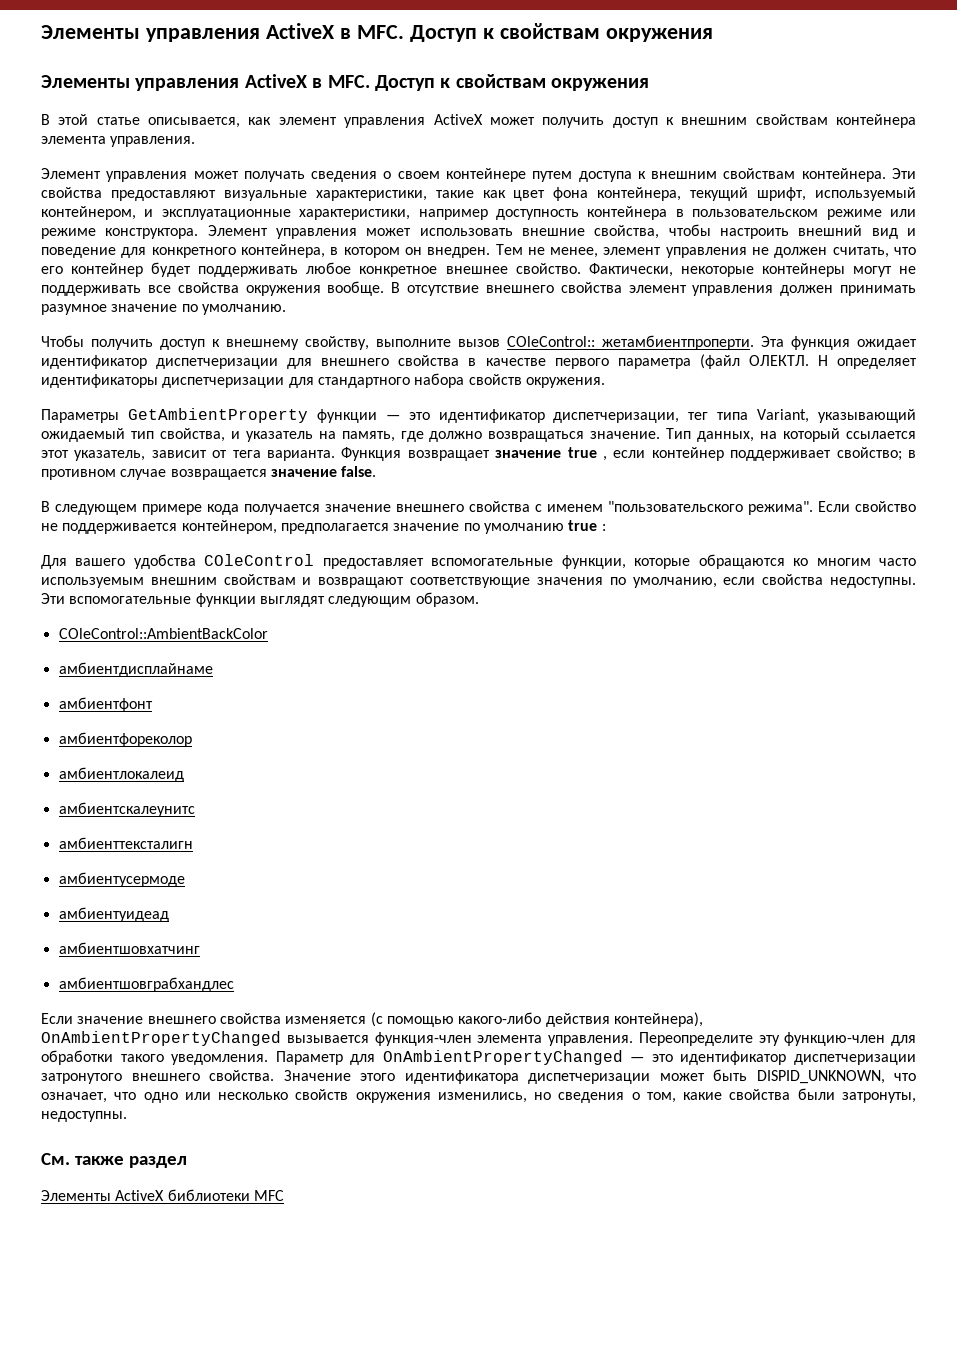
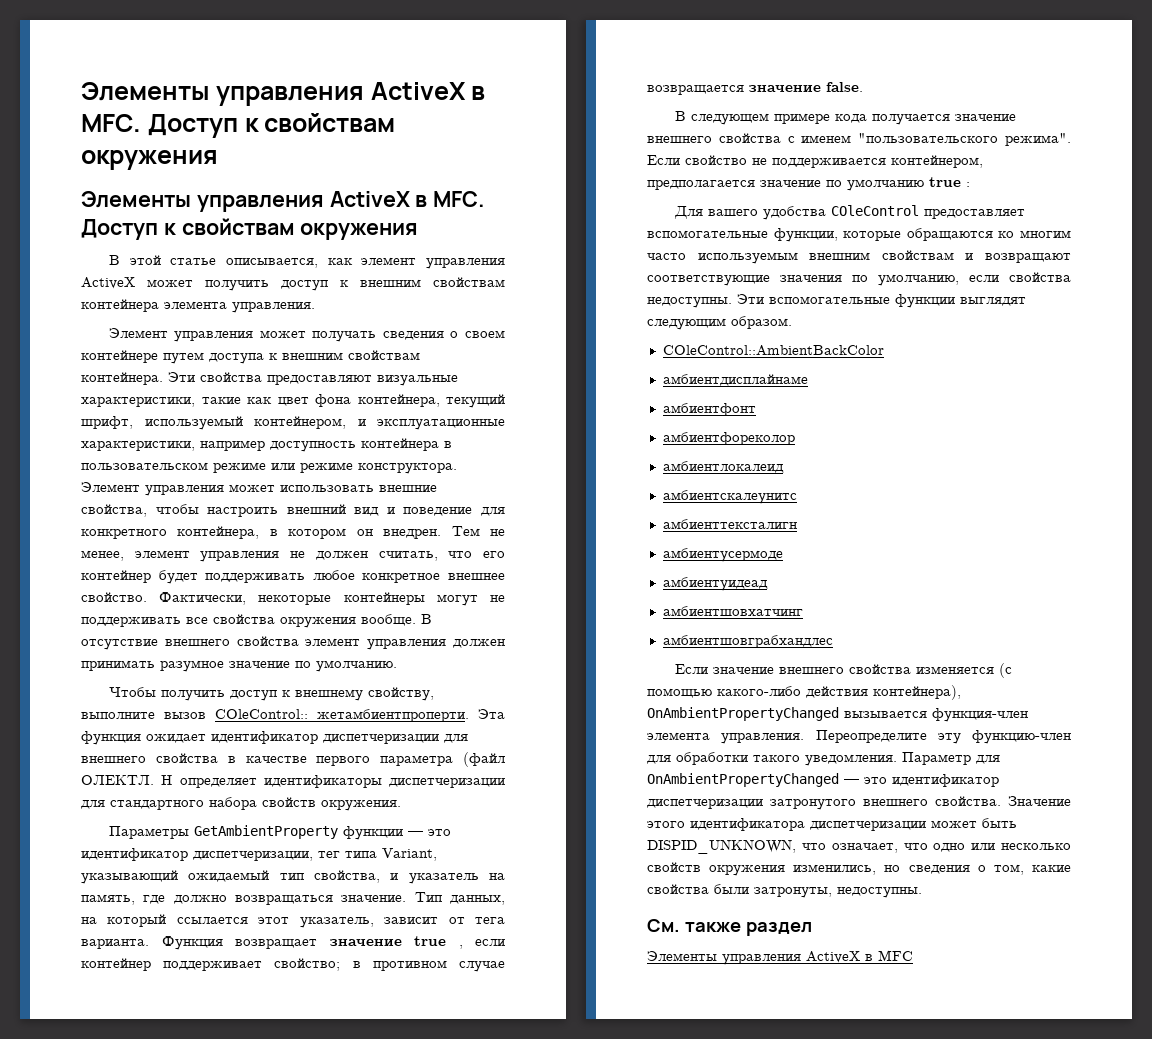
[115,1189,250,1201] ActiveX библиотеки -> [722,951,873,965] управления ActiveX в

